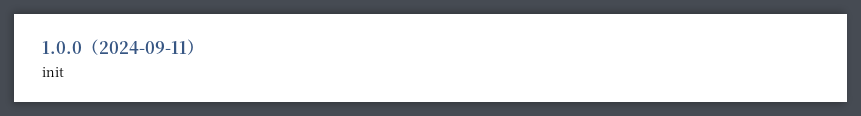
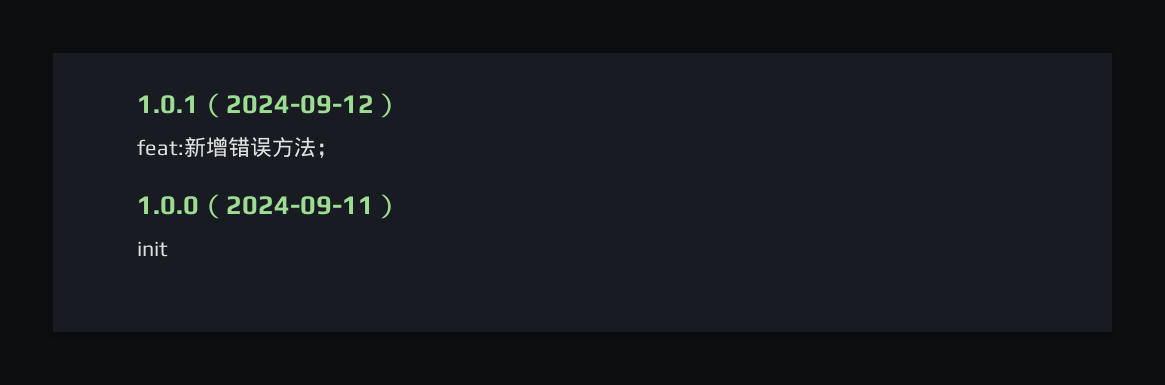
(42, 47) none -> [137,93,401,118] [137,137,338,158] 1.0.1（2024-09-12） // feat:新增错误方法； //

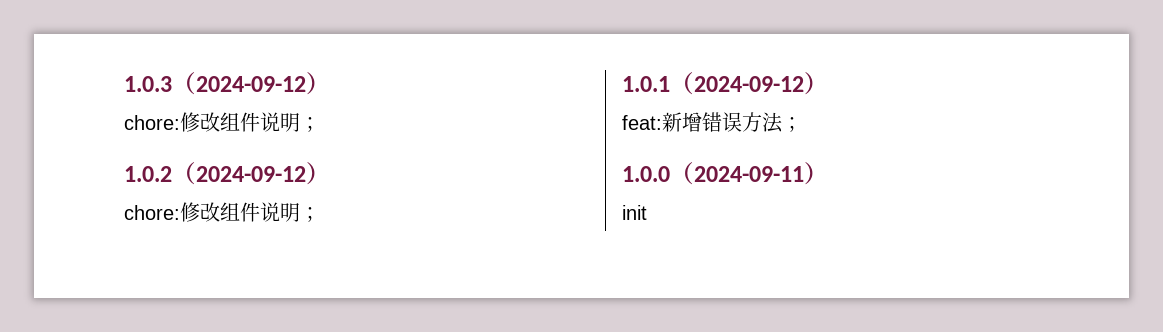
(137, 104) none -> [124,72,330,95] [124,112,320,132] [124,162,330,185] [124,202,320,222] 1.0.3（2024-09-12） // chore:修改组件说明； // 1.0.2（2024-09-12） // chore:修改组件说明； //

